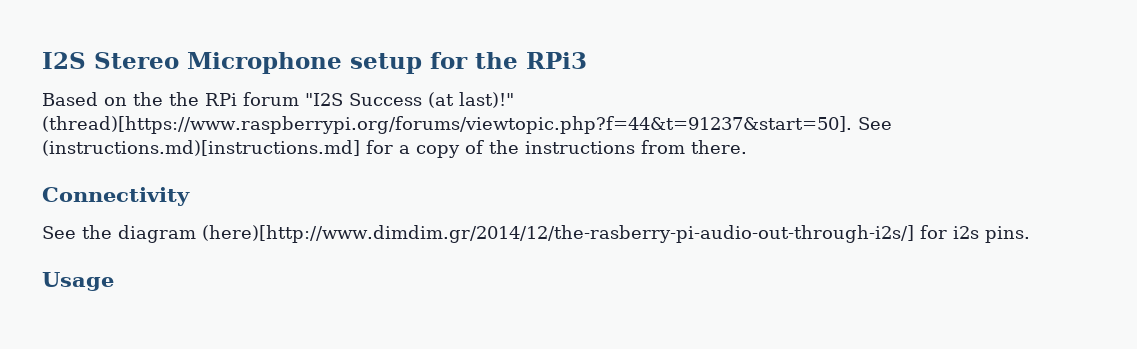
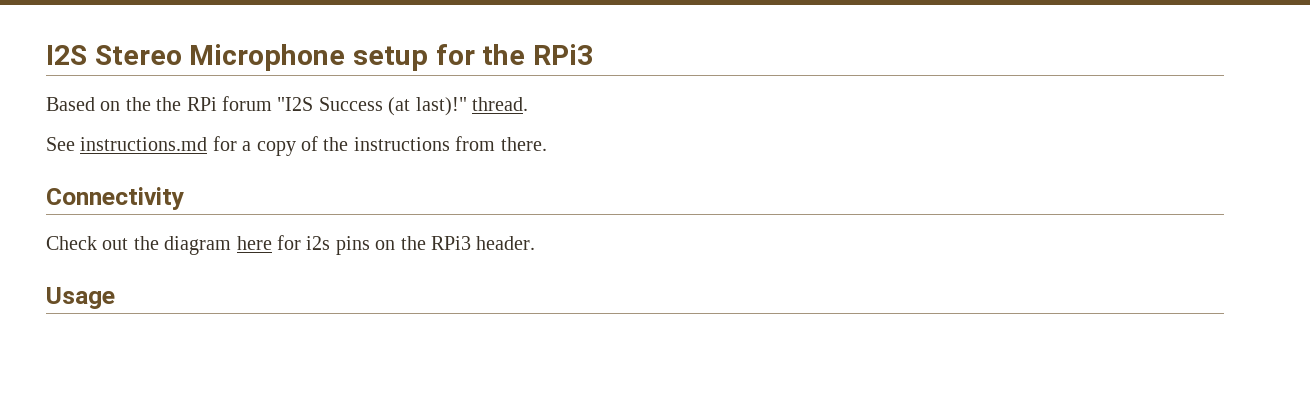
[42,116,892,134] [42,140,360,156] (thread)[https://www.raspberrypi.org/forums/viewtopic.php?f=44&t=91237&start=50]. See (instructions.md)[instructions.md] -> [471,97,528,111] [46,137,208,151] thread. // See instructions.md
[42,226,76,239] See -> [46,236,129,250] Check out
[202,225,914,243] (here)[http://www.dimdim.gr/2014/12/the-rasberry-pi-audio-out-through-i2s/] -> [236,236,272,250] here
[984,226,1030,243] pins. -> [335,236,536,255] pins on the RPi3 header.

